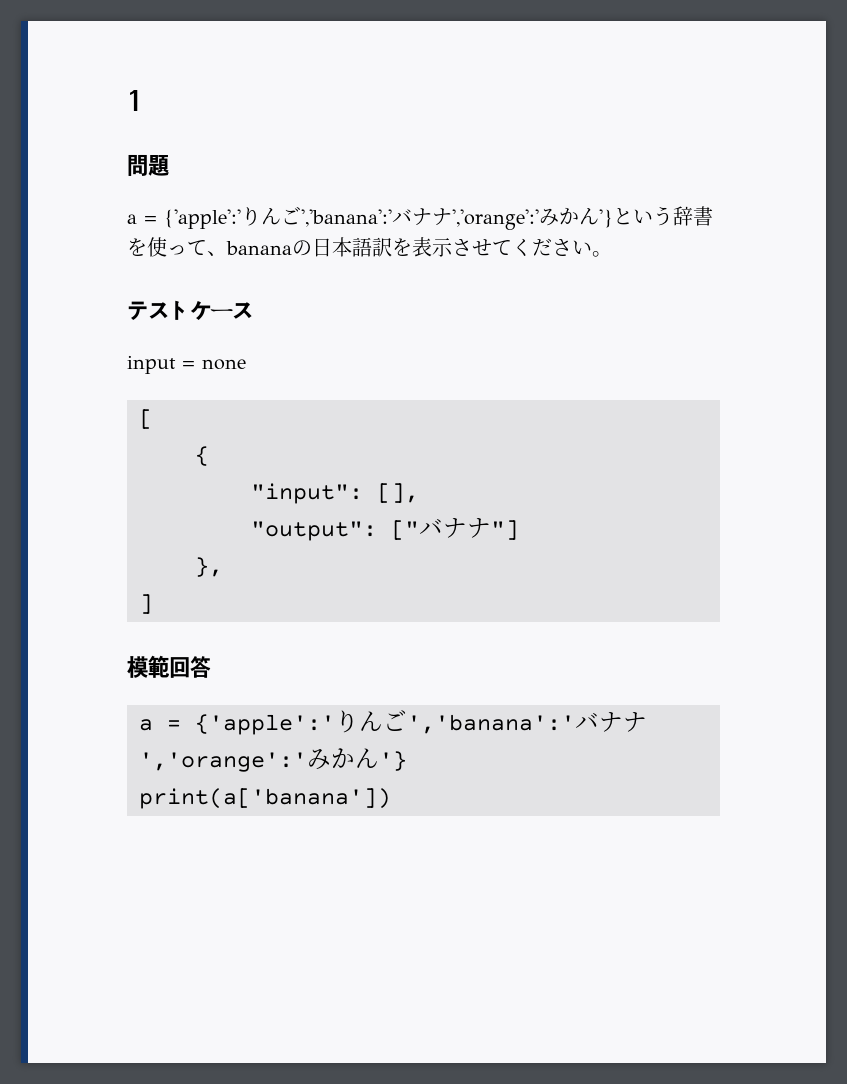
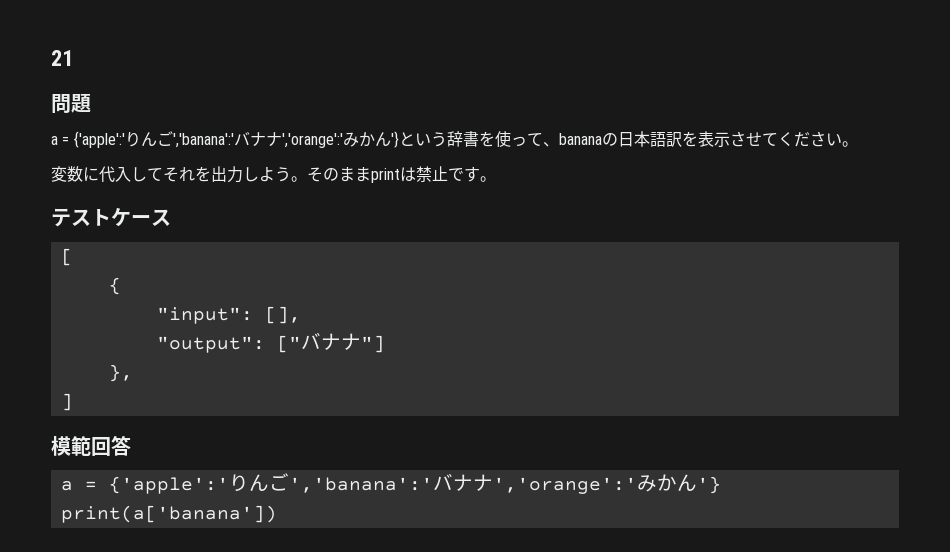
[127,90,143,111] 1 -> [51,50,73,66] 21
(612, 254) none -> [51,166,496,183] // 変数に代入してそれを出力しよう。そのままprintは禁止です。
[127,355,246,374] // input = none -> (171, 217) none

